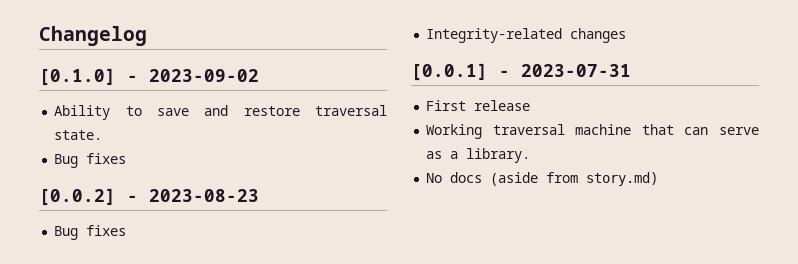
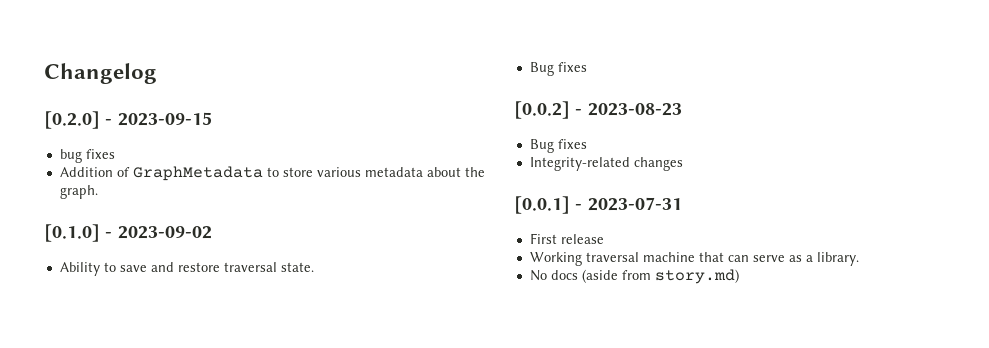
(147, 36) none -> [44,111,212,129] [59,149,115,163] [59,166,485,181] [59,185,98,199] // [0.2.0] - 2023-09-15 // bug fixes // Addition of GraphMetadata to store various metadata about the graph.

